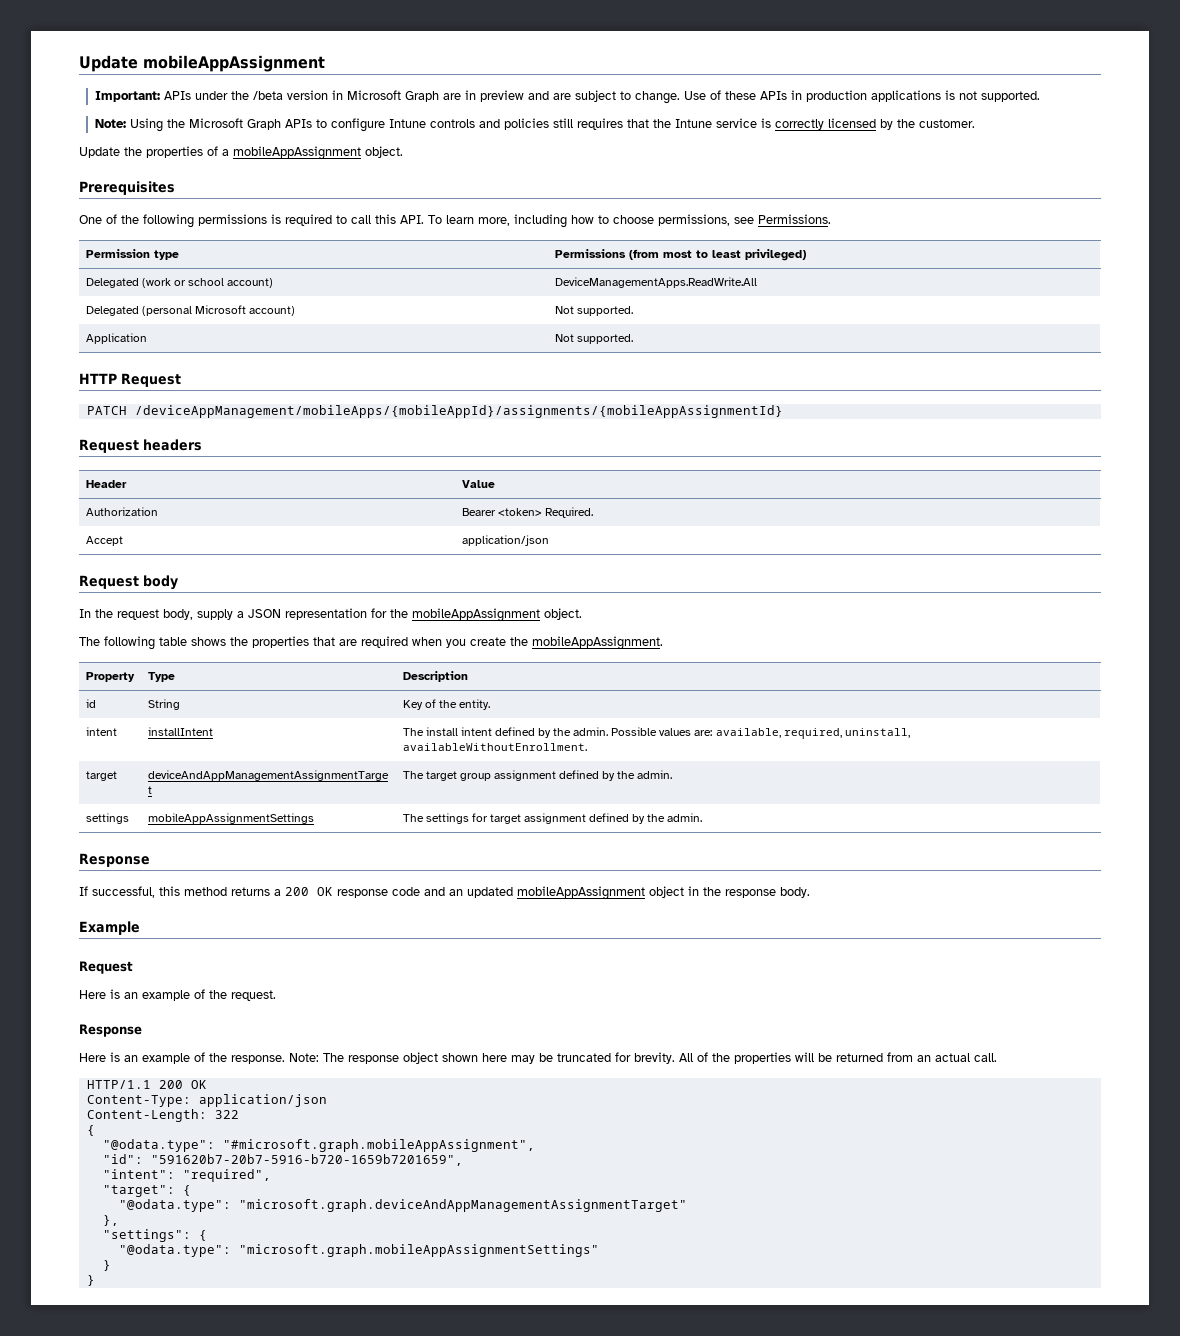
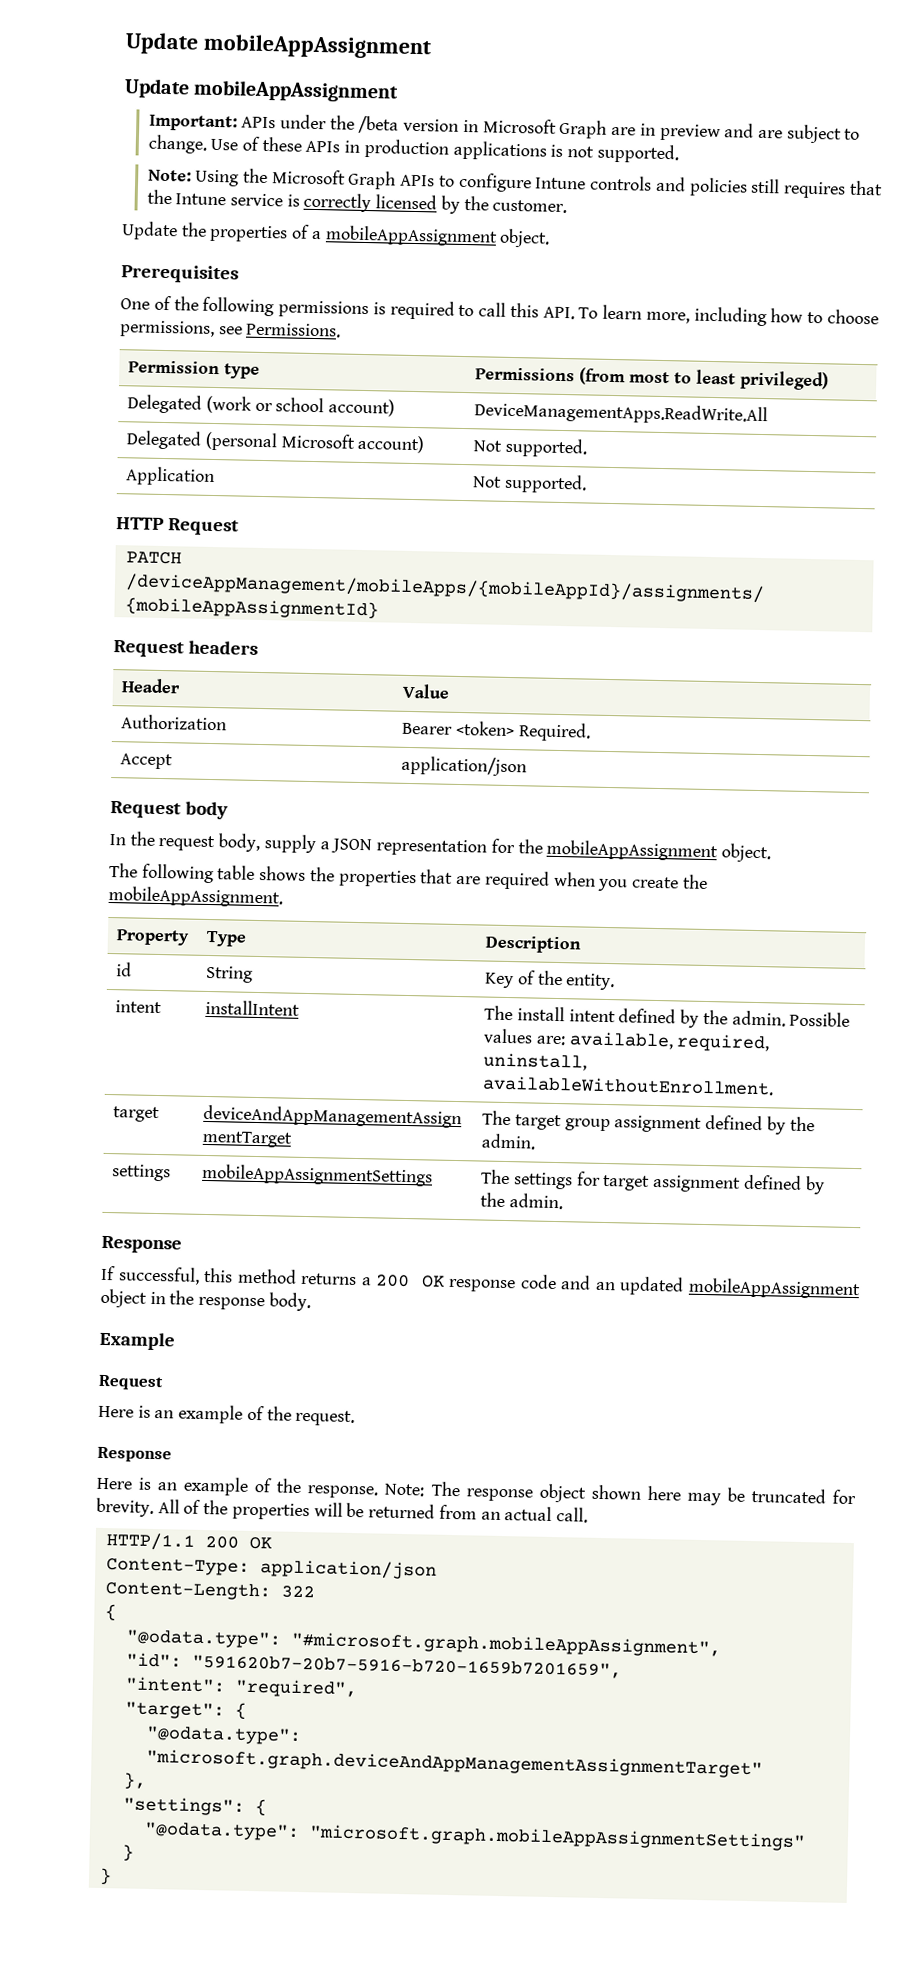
[79,55,325,72] Update mobileAppAssignment -> [125,32,432,60] [124,78,400,103] Update mobileAppAssignment // Update mobileAppAssignment

